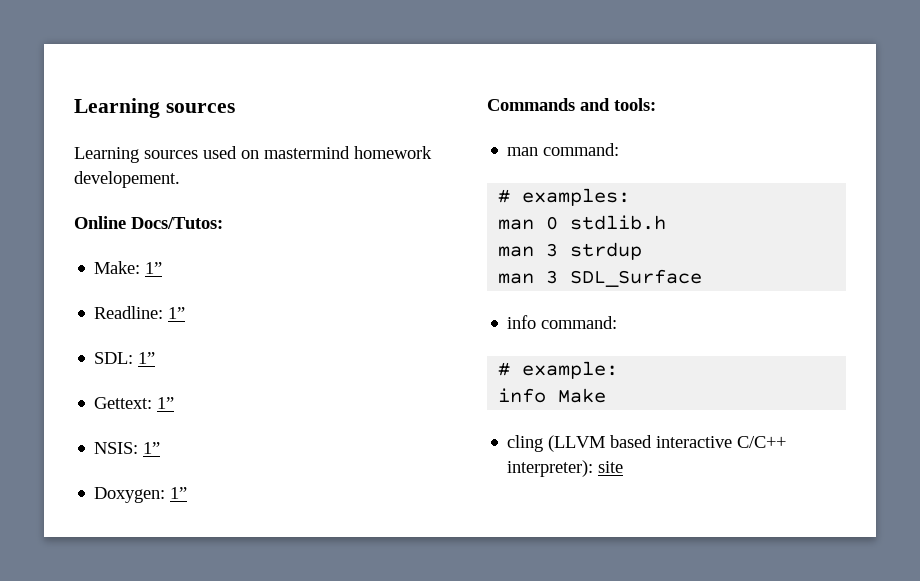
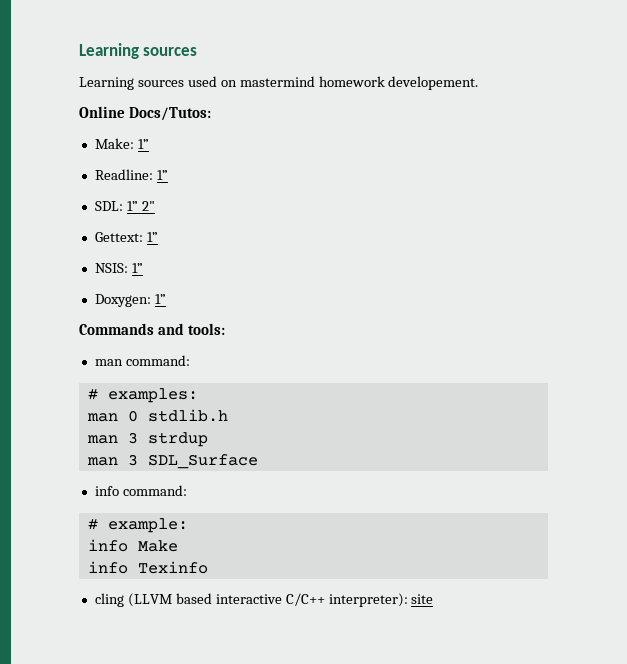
(156, 358) none -> [141,201,155,211] 2"
(607, 395) none -> [87,561,208,574] // info Texinfo

